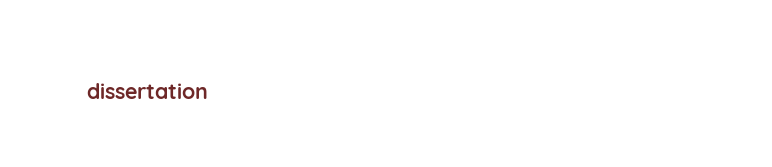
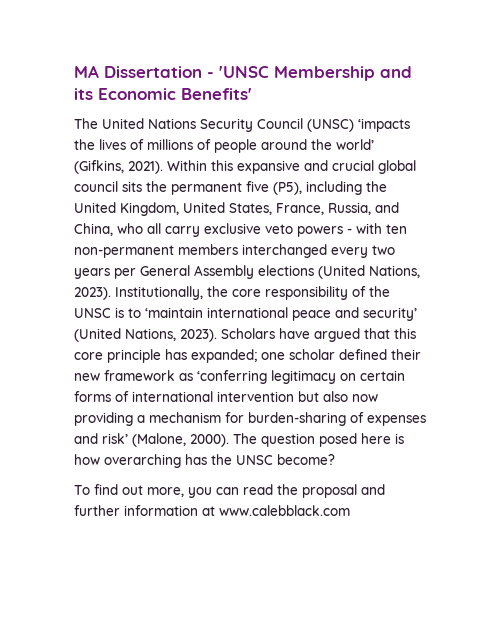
[87,83,208,99] dissertation -> [74,65,412,81] [74,88,252,100] [74,118,410,132] [74,139,374,153] [74,160,416,174] [74,181,387,195] [74,202,399,216] [74,223,407,237] [74,244,395,258] [74,265,420,279] [74,286,390,300] [74,307,417,321] [74,328,416,342] [74,349,421,363] [74,370,405,384] [74,391,378,402] [74,412,426,426] [74,433,404,447] [74,454,335,468] [74,484,385,498] [74,505,350,516] MA Dissertation - 'UNSC Membership and its Economic Benefits' // The United Nations Security Council (UNSC) ‘impacts the lives of millions of people around the world’ (Gifkins, 2021). Within this expansive and crucial global council sits the permanent five (P5), including the United Kingdom, United States, France, Russia, and China, who all carry exclusive veto powers - with ten non-permanent members interchanged every two years per General Assembly elections (United Nations, 2023). Institutionally, the core responsibility of the UNSC is to ‘maintain international peace and security’ (United Nations, 2023). Scholars have argued that this core principle has expanded; one scholar defined their new framework as ‘conferring legitimacy on certain forms of international intervention but also now providing a mechanism for burden-sharing of expenses and risk’ (Malone, 2000). The question posed here is how overarching has the UNSC become? // To find out more, you can read the proposal and further information at www.calebblack.com

